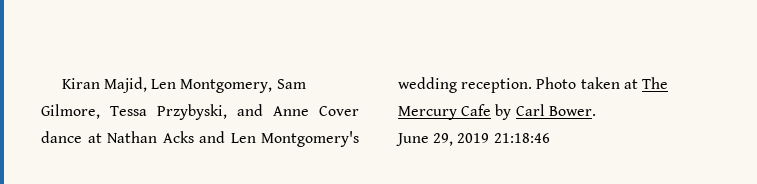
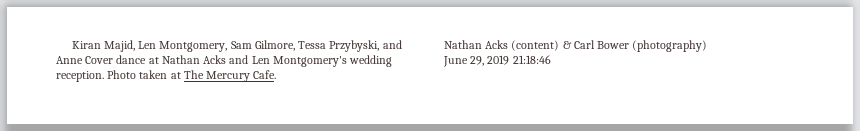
[461,104,596,120] Cafe by Carl Bower. -> [253,70,277,79] [444,40,708,52] Cafe. // Nathan Acks (content) & Carl Bower (photography)

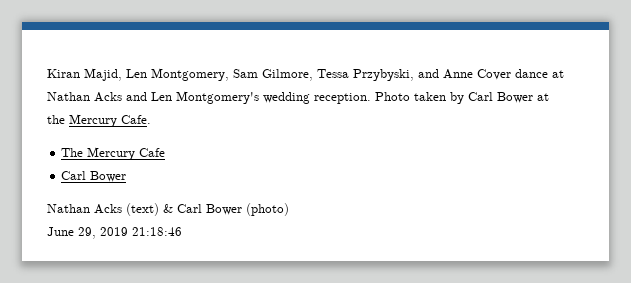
[170,70,277,82] [444,40,560,51] at The Mercury Cafe. // Nathan Acks (content) -> [450,92,549,104] [47,114,151,127] [61,147,166,160] [61,171,127,182] [47,203,159,216] by Carl Bower at the Mercury Cafe. // The Mercury Cafe // Carl Bower // Nathan Acks (text)
[632,40,708,52] (photography) -> [246,203,289,216] (photo)

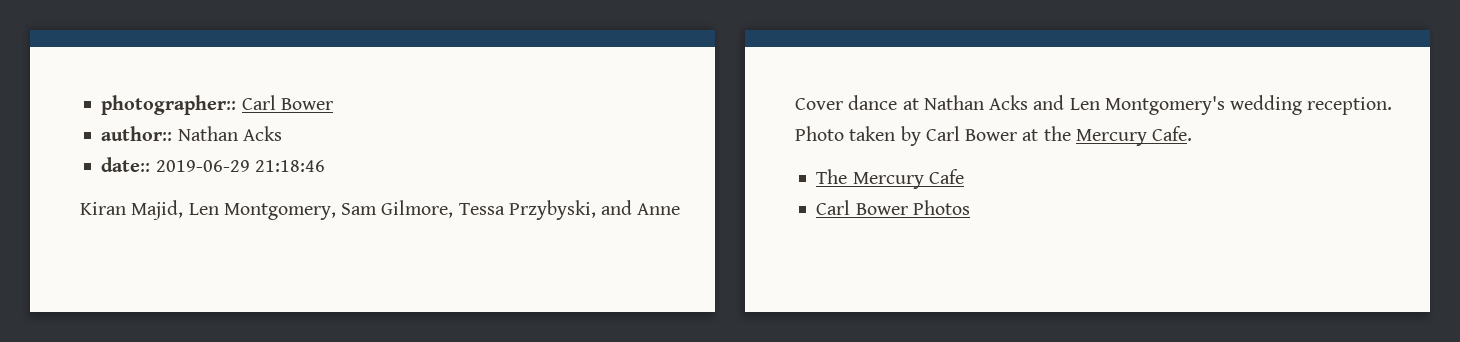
(47, 73) none -> [101,95,333,115] [101,126,282,141] [101,157,325,172] photographer:: Carl Bower // author:: Nathan Acks // date:: 2019-06-29 21:18:46 //
[47,203,289,216] [47,227,182,239] // Nathan Acks (text) & Carl Bower (photo) // June 29, 2019 21:18:46 -> [912,200,970,215] Photos

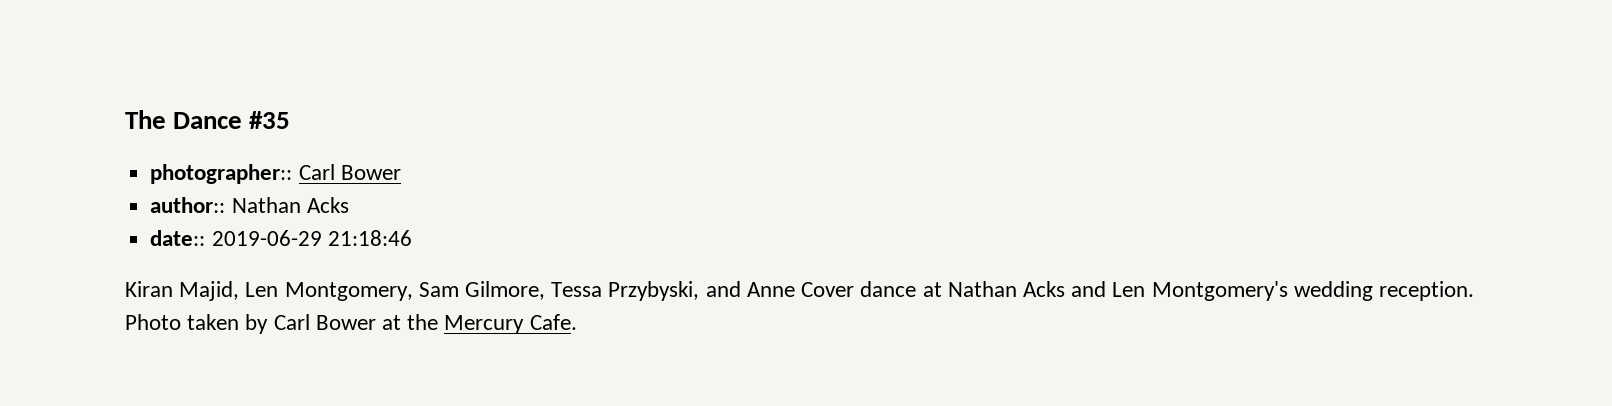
(101, 105) none -> [125,110,291,129] The Dance #35 //
[816,169,964,189] [816,200,970,215] // The Mercury Cafe // Carl Bower Photos -> (577, 322) none

